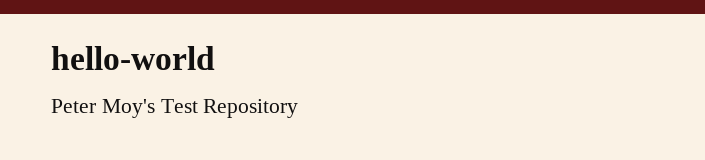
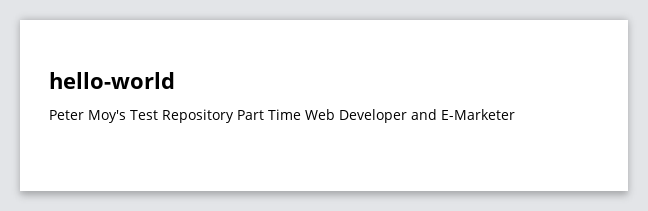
(299, 108) none -> [236,109,515,123] Part Time Web Developer and E-Marketer

